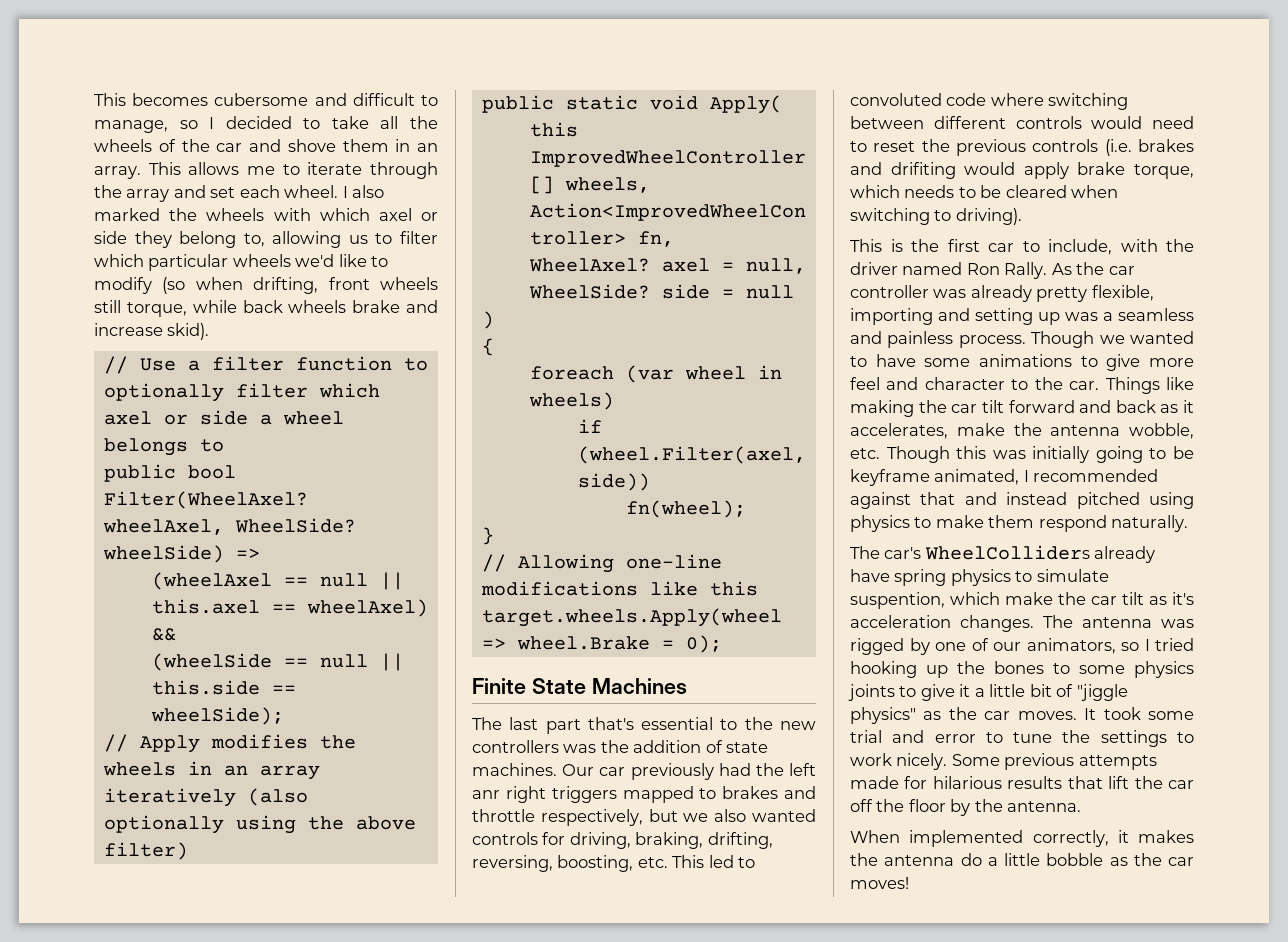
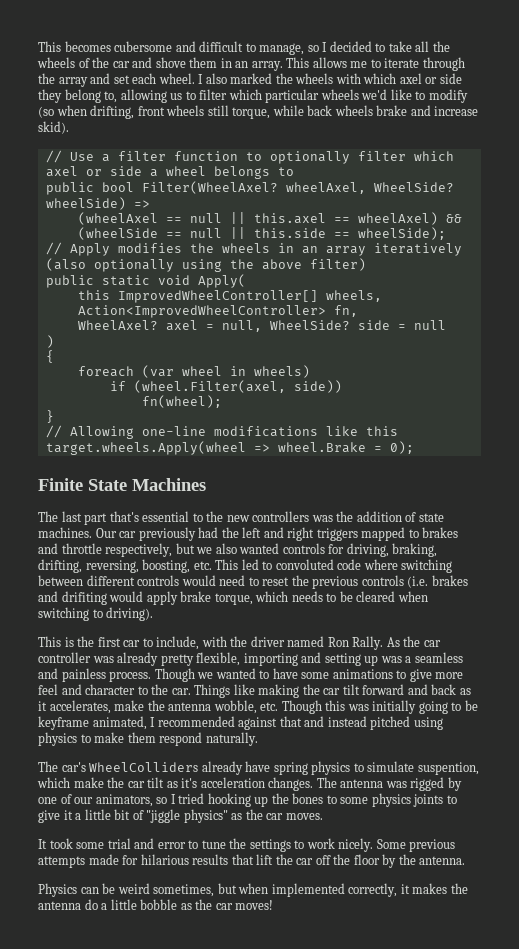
[472,790,500,799] anr -> [263,527,284,538] and
(1077, 715) none -> (323, 816) //
[850,830,900,843] When -> [38,883,269,897] Physics can be weird sometimes, but when

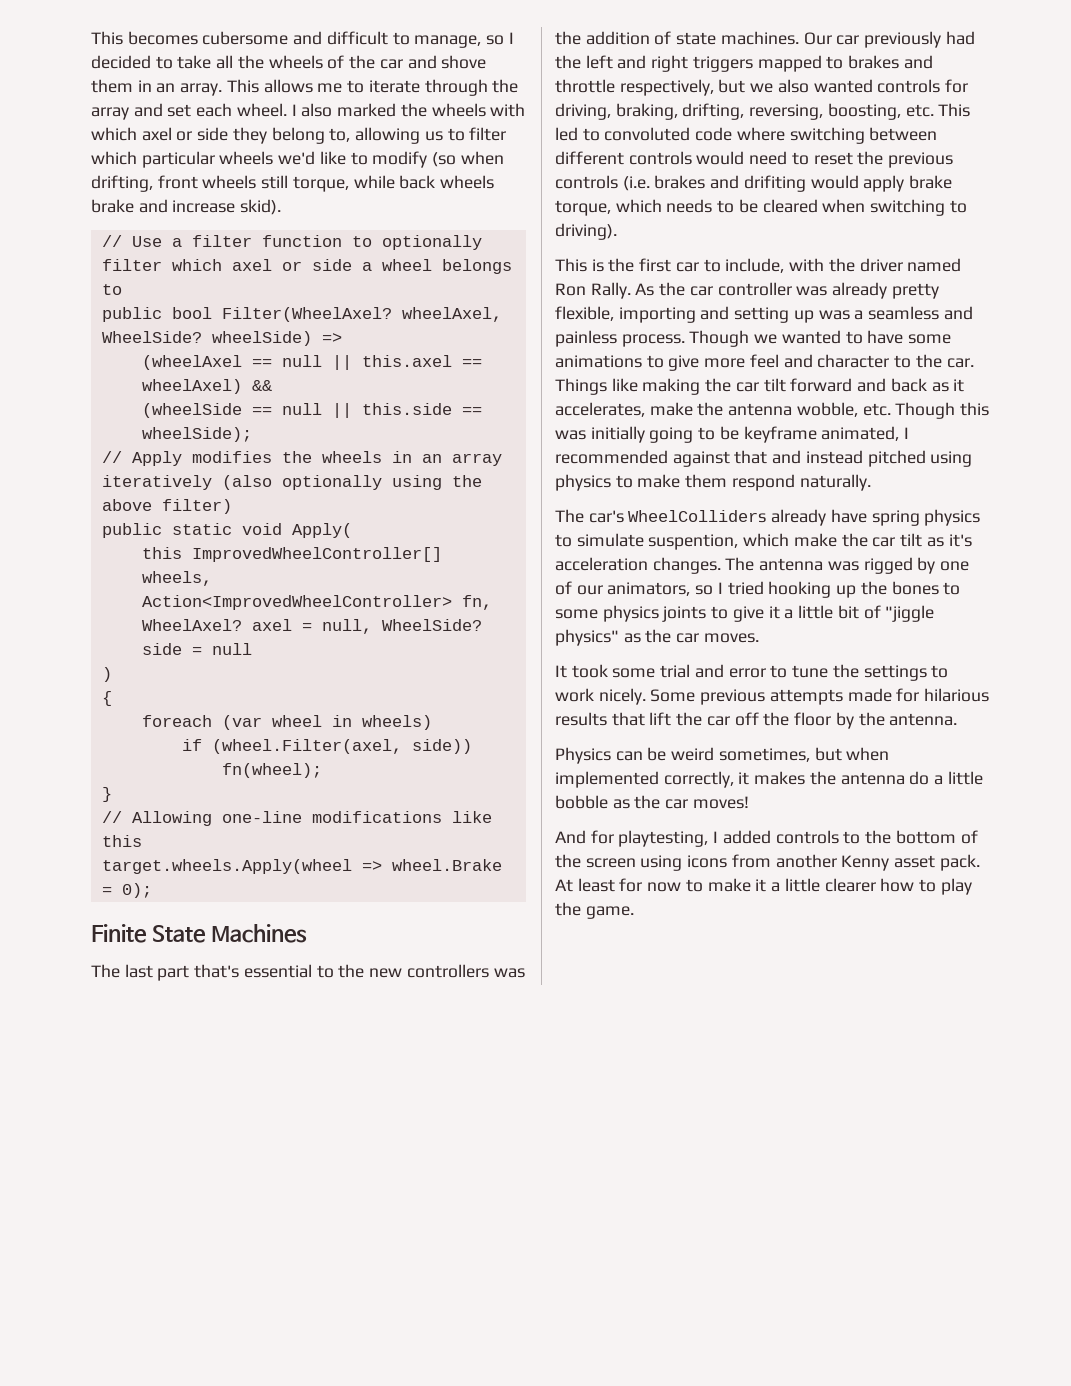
(274, 905) none -> [555,830,978,847] [555,854,980,871] [555,878,972,895] [555,902,634,919] // And for playtesting, I added controls to the bottom of the screen using icons from another Kenny asset pack. At least for now to make it a little clearer how to play the game.

